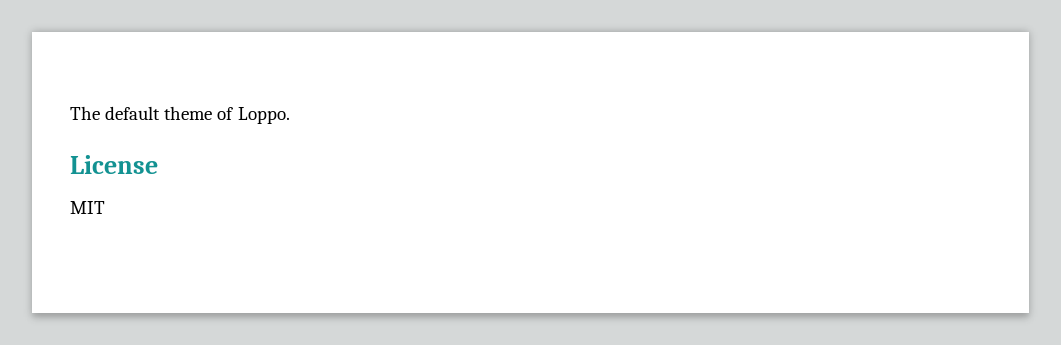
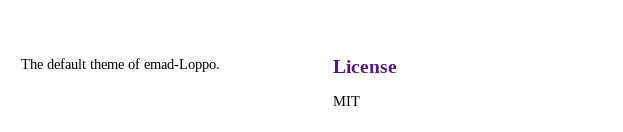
[237,107,290,124] Loppo. -> [144,59,220,72] emad-Loppo.

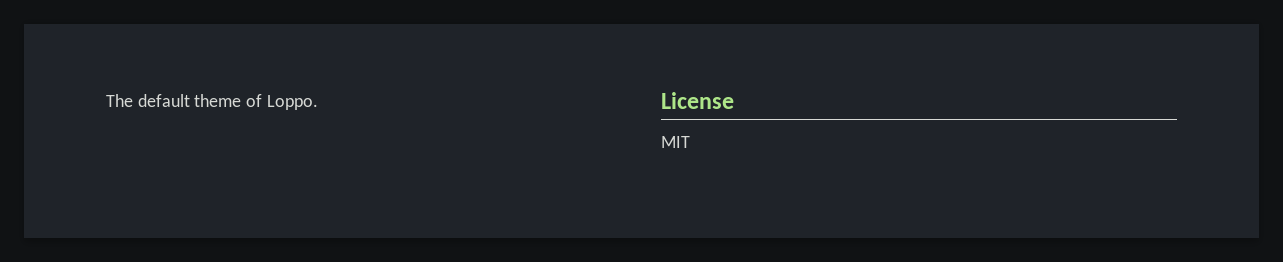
[144,59,220,72] emad-Loppo. -> [266,95,318,110] Loppo.

